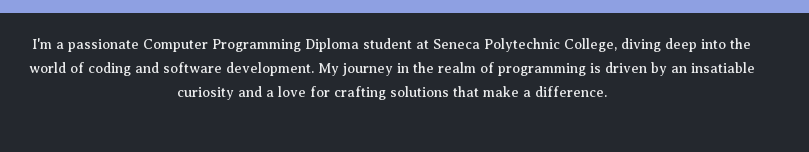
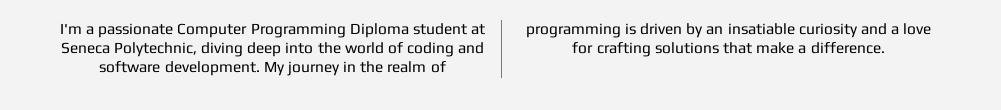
[484,38,617,52] Polytechnic College, -> [113,42,197,57] Polytechnic,

